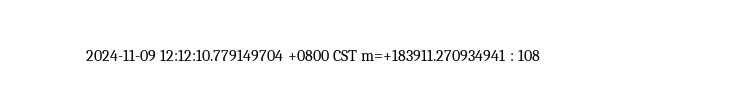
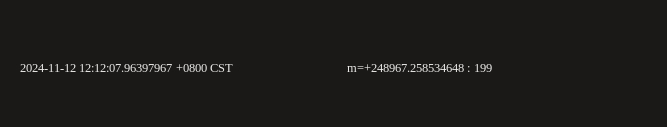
[86,49,540,62] 2024-11-09 12:12:10.779149704 +0800 CST m=+183911.270934941 : 108 -> [20,64,492,72] 2024-11-12 12:12:07.96397967 +0800 CST m=+248967.258534648 : 199

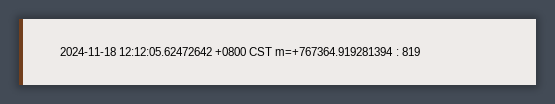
[20,64,492,72] 2024-11-12 12:12:07.96397967 +0800 CST m=+248967.258534648 : 199 -> [60,47,420,56] 2024-11-18 12:12:05.62472642 +0800 CST m=+767364.919281394 : 819

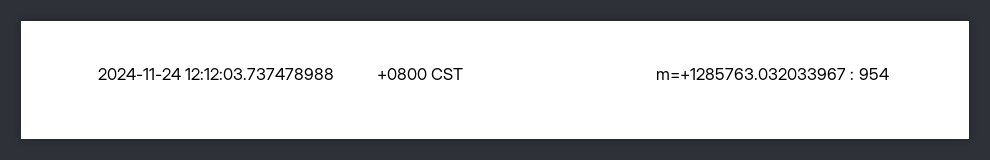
[60,47,420,56] 2024-11-18 12:12:05.62472642 +0800 CST m=+767364.919281394 : 819 -> [98,68,889,80] 2024-11-24 12:12:03.737478988 +0800 CST m=+1285763.032033967 : 954

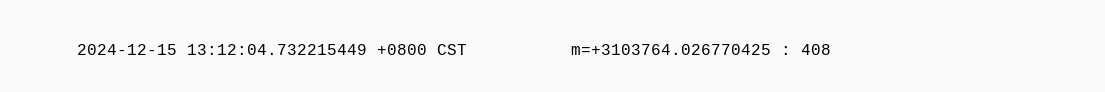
[98,68,889,80] 2024-11-24 12:12:03.737478988 +0800 CST m=+1285763.032033967 : 954 -> [77,44,831,55] 2024-12-15 13:12:04.732215449 +0800 CST m=+3103764.026770425 : 408

